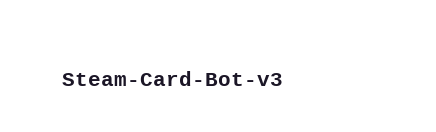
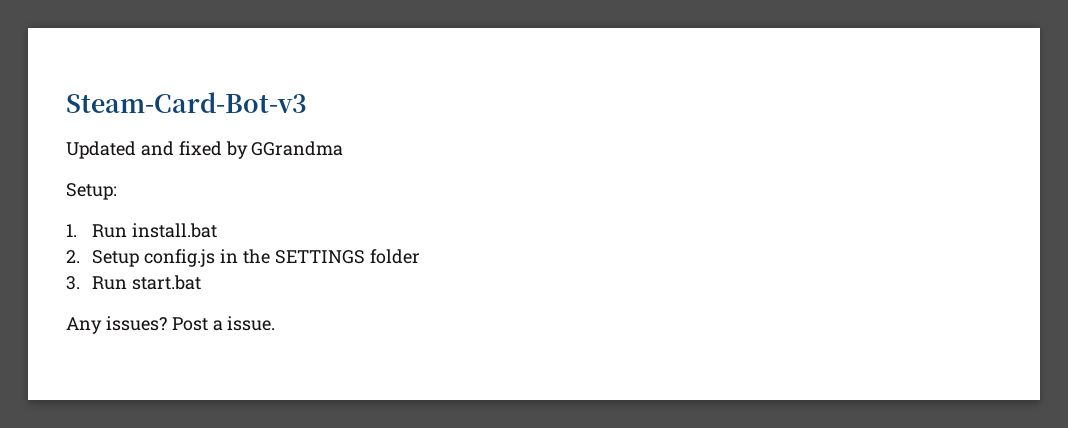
(283, 78) none -> [66,141,344,159] [66,183,117,200] [66,223,218,238] [66,249,420,267] [66,275,202,290] [66,316,276,334] // Updated and fixed by GGrandma // Setup: // 1. Run install.bat // 2. Setup config.js in the SETTINGS folder // 3. Run start.bat // Any issues? Post a issue.

